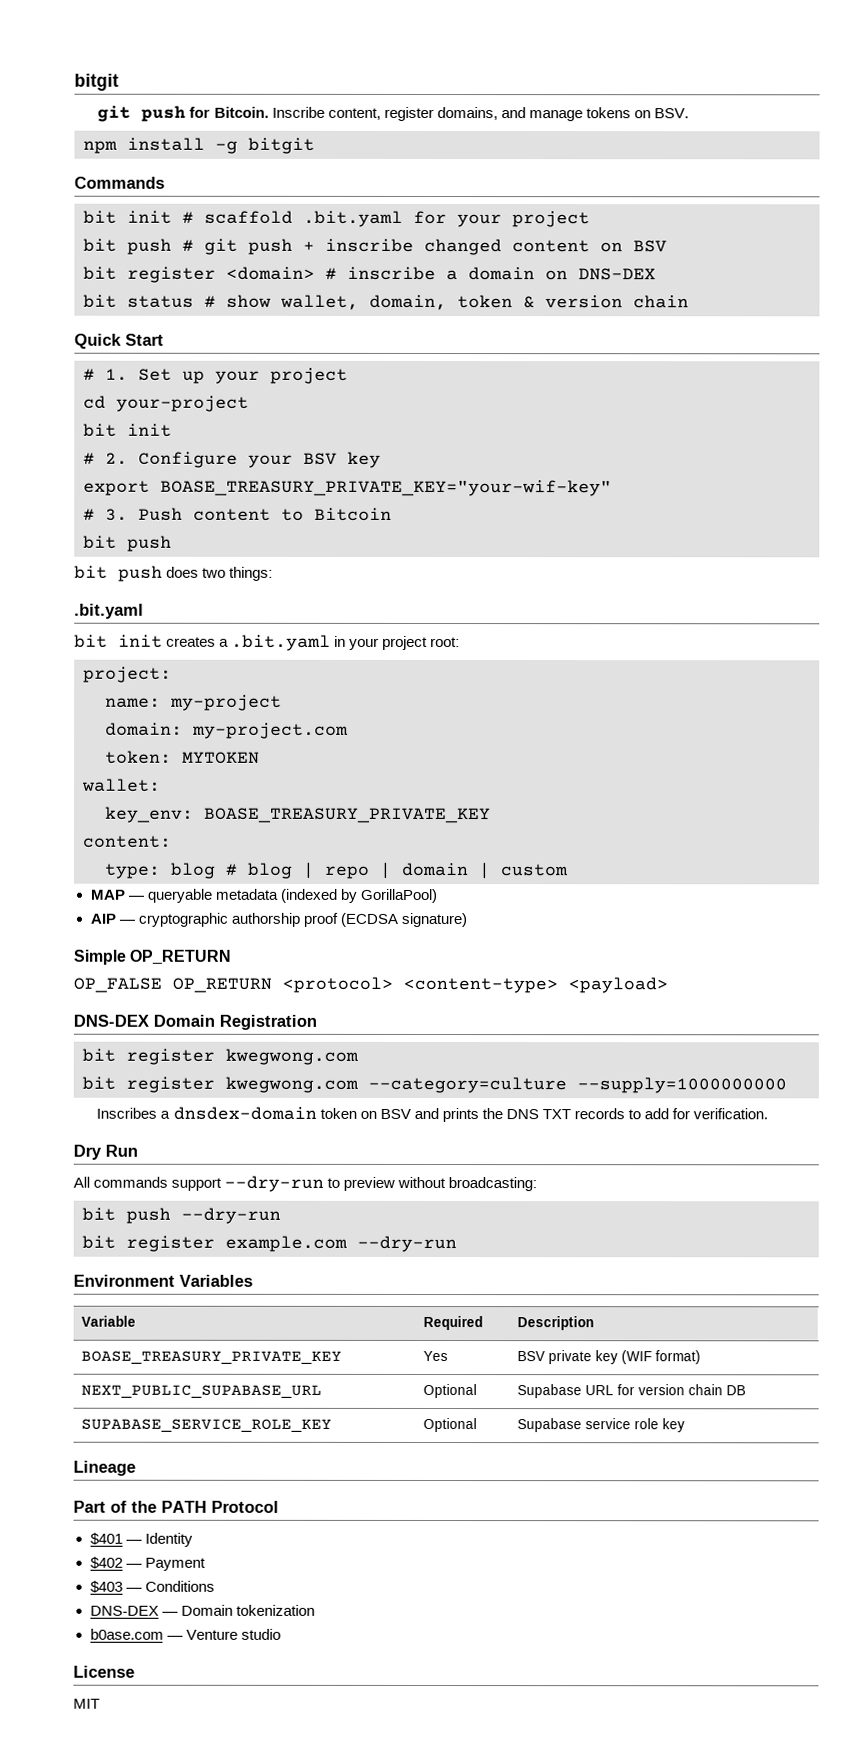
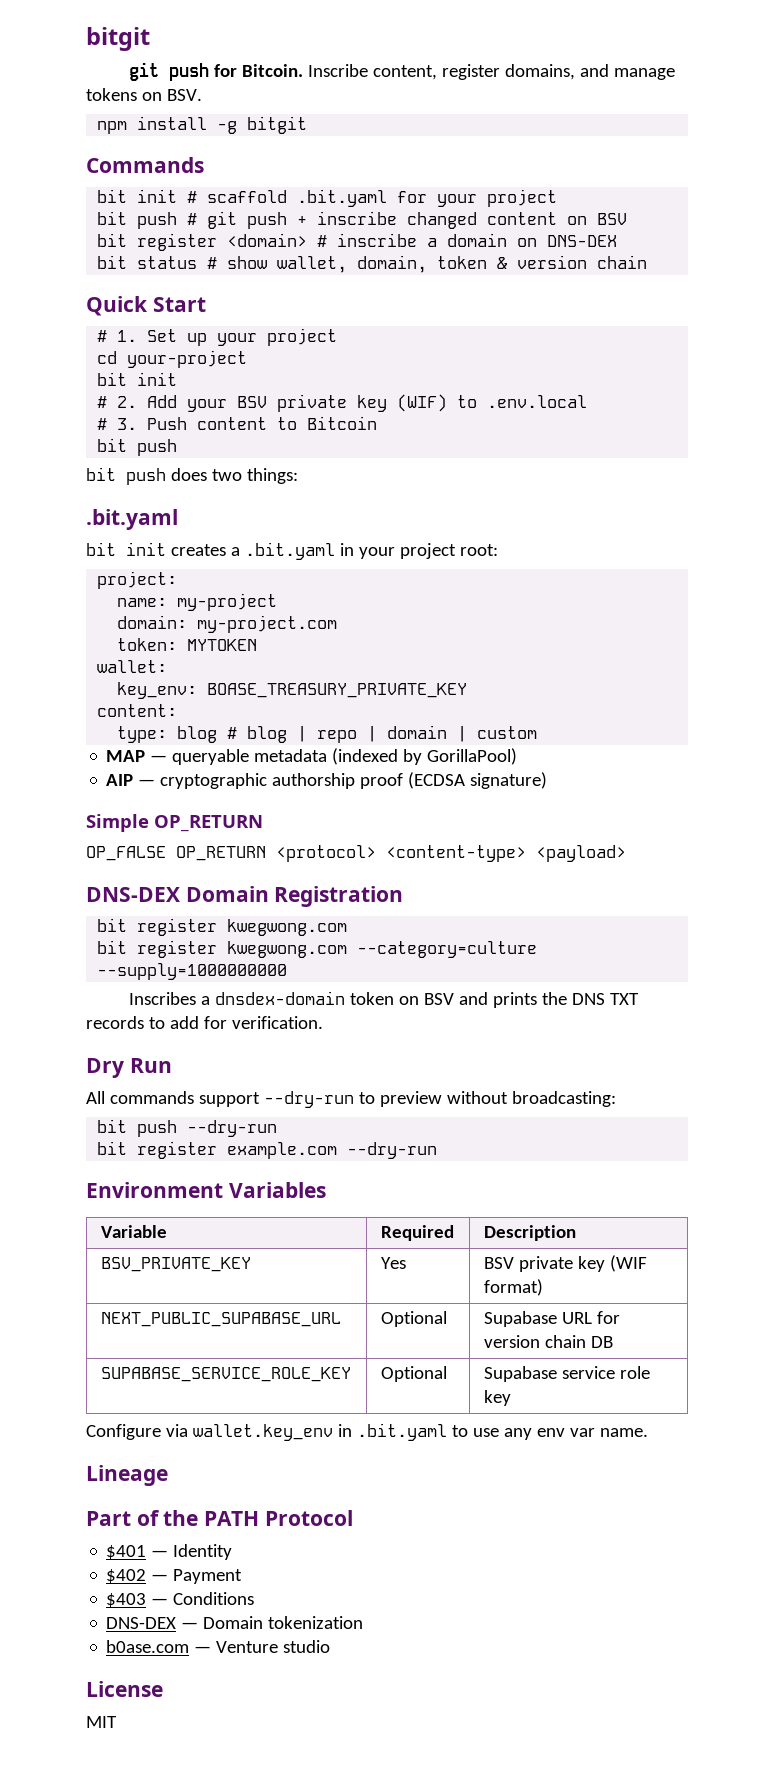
[138,451,238,468] Configure -> [147,395,178,408] Add
[347,451,381,468] [83,479,612,497] key // export BOASE_TREASURY_PRIVATE_KEY="your-wif-key" -> [277,394,588,412] private key (WIF) to .env.local
[80,1350,342,1365] BOASE_TREASURY_PRIVATE_KEY -> [100,1257,251,1272] BSV_PRIVATE_KEY
(685, 1425) none -> [86,1423,648,1441] // Configure via wallet.key_env in .bit.yaml to use any env var name.

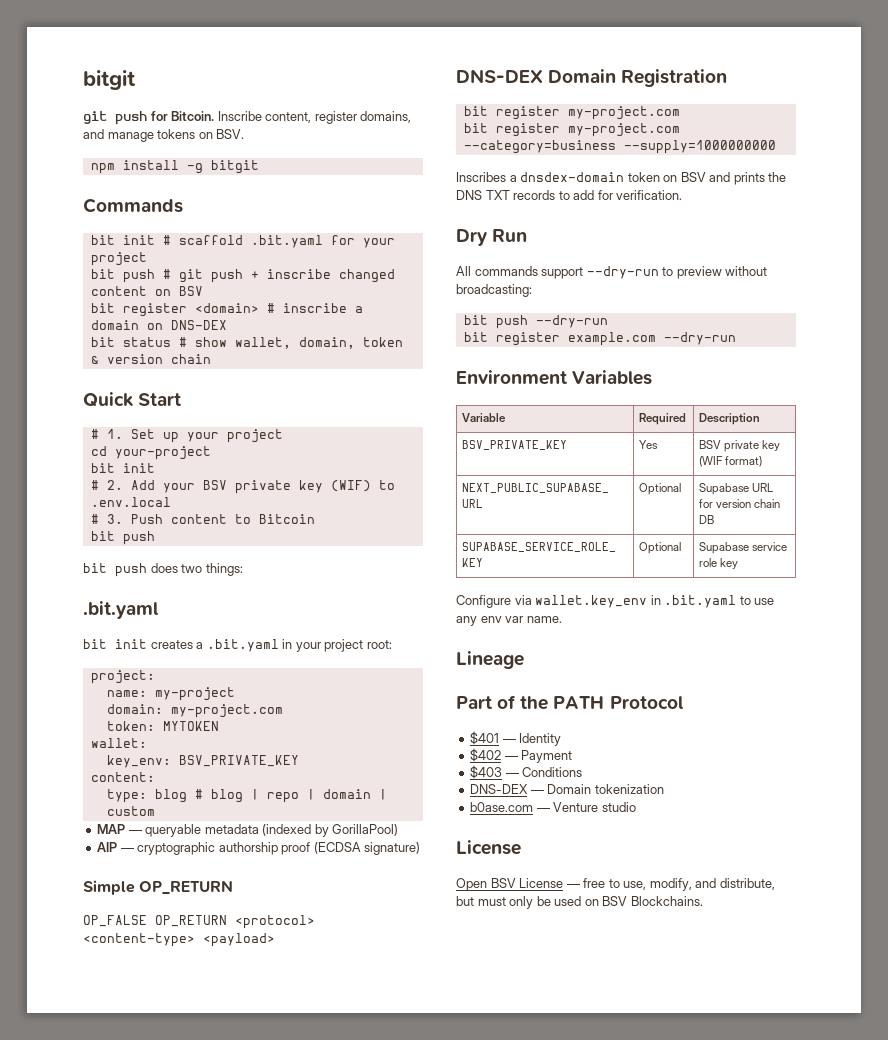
[207,683,468,698] BOASE_TREASURY_PRIVATE_KEY -> [178,755,299,767] BSV_PRIVATE_KEY
[227,919,348,936] [97,940,538,958] kwegwong.com // bit register kwegwong.com --category=culture -> [567,106,680,120] [463,123,680,137] [463,140,616,154] my-project.com // bit register my-project.com --category=business
[86,1716,117,1728] MIT -> [456,878,775,891] [456,896,703,909] Open BSV License — free to use, modify, and distribute, but must only be used on BSV Blockchains.

